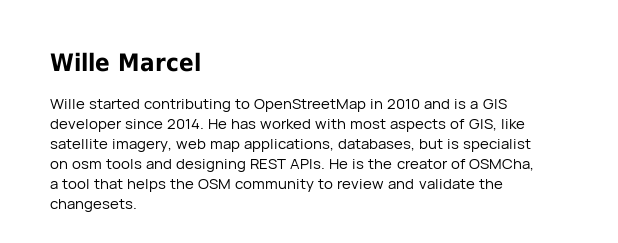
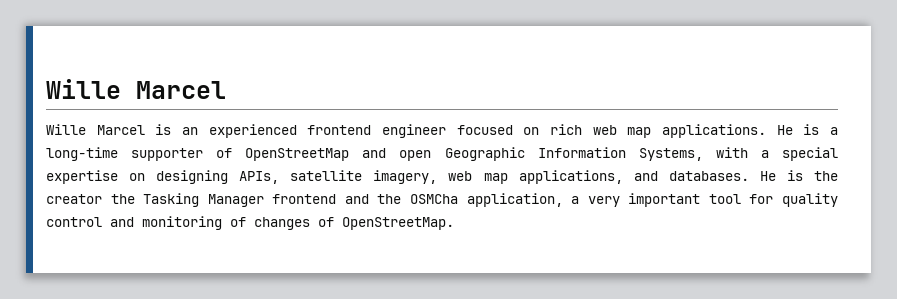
[89,99,507,112] [50,119,525,132] started contributing to OpenStreetMap in 2010 and is a GIS developer since 2014. He has worked with most aspects of GIS, like -> [96,124,838,138] [46,147,838,161] [46,170,280,184] Marcel is an experienced frontend engineer focused on rich web map applications. He is a long-time supporter of OpenStreetMap and open Geographic Information Systems, with a special expertise on designing APIs,
[338,139,532,152] [50,159,534,172] [50,179,503,192] [50,199,137,212] databases, but is specialist on osm tools and designing REST APIs. He is the creator of OSMCha, a tool that helps the OSM community to review and validate the changesets. -> [633,170,839,181] [46,193,838,207] [46,216,454,230] and databases. He is the creator the Tasking Manager frontend and the OSMCha application, a very important tool for quality control and monitoring of changes of OpenStreetMap.

